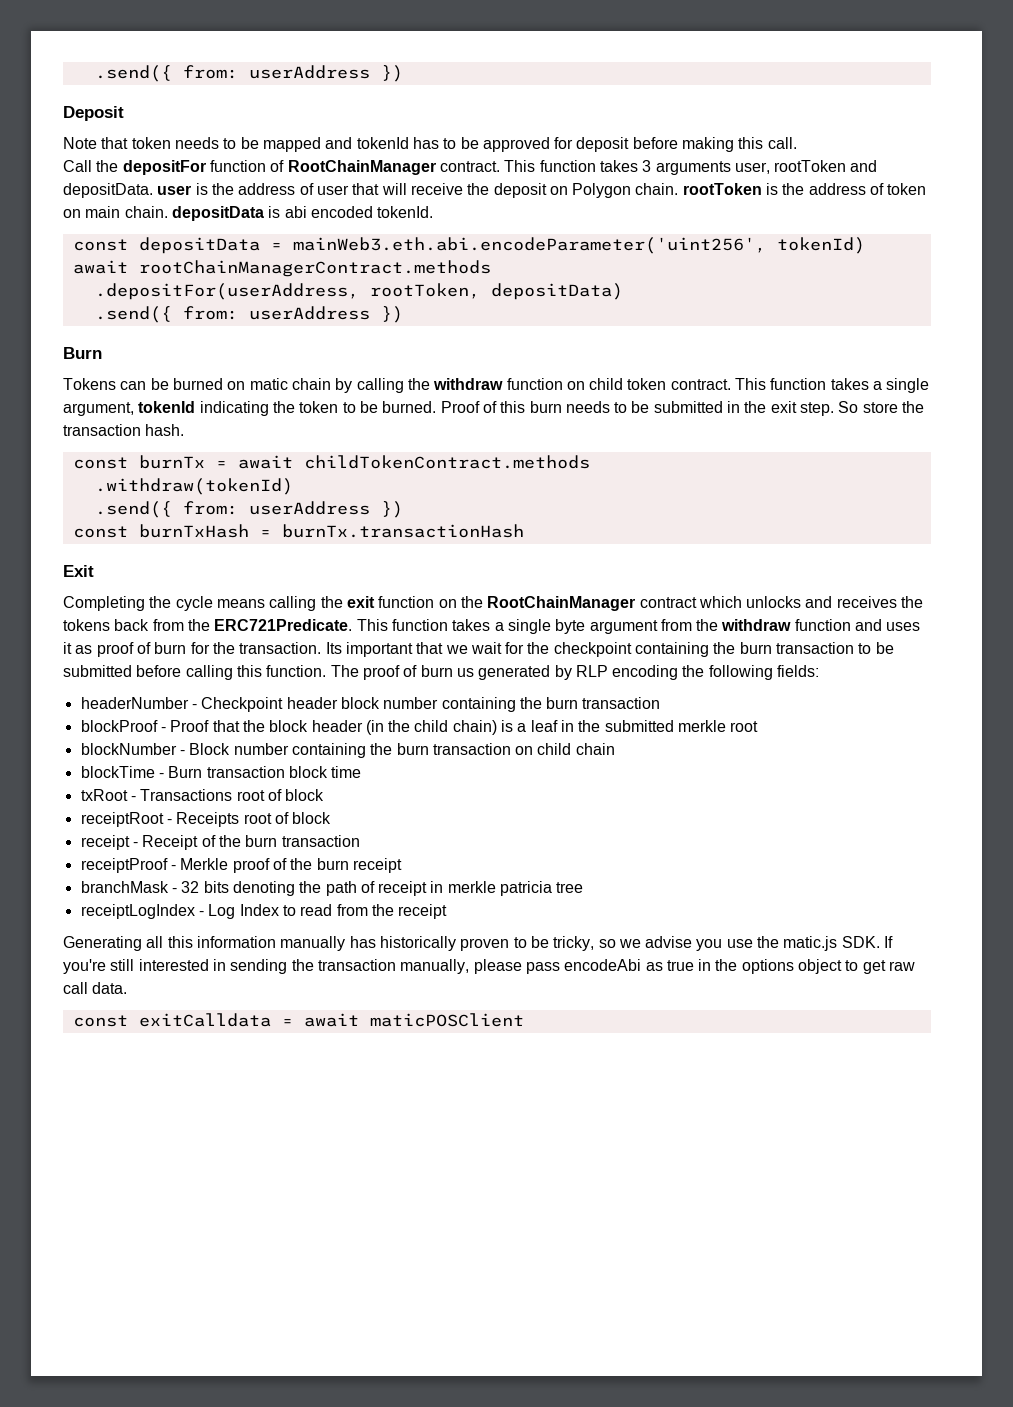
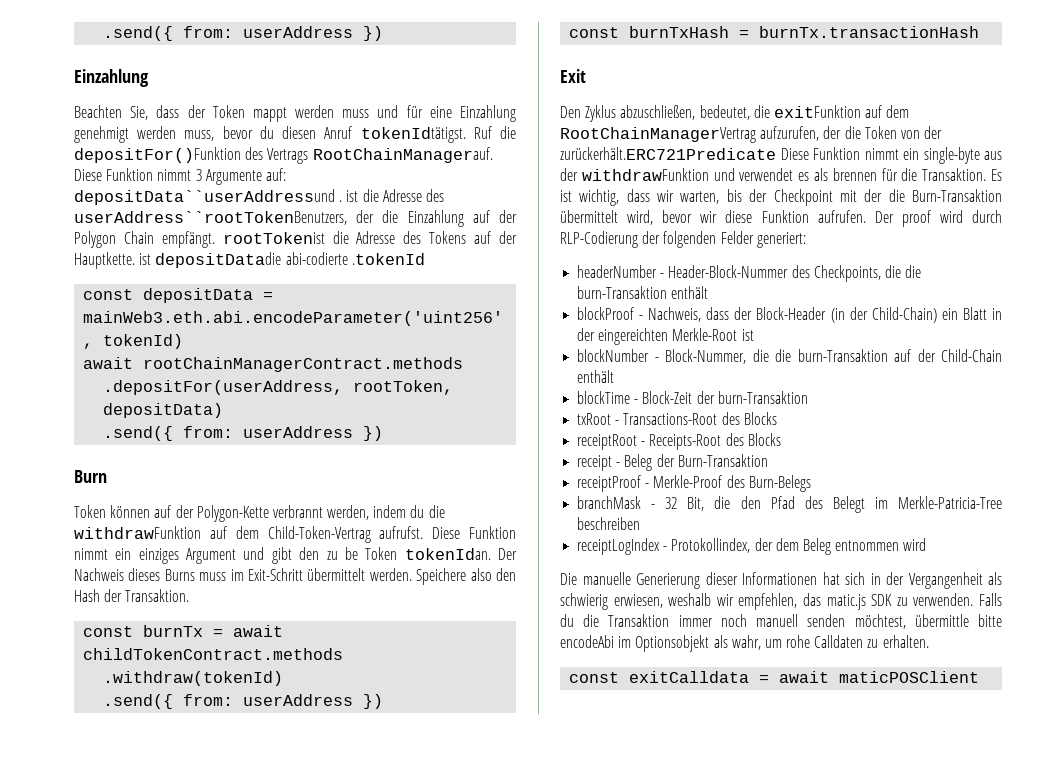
[94,65,403,82] [63,106,124,121] [63,137,797,152] [63,160,878,175] [63,183,927,198] [63,206,434,221] .send({ from: userAddress }) // Deposit // Note that token needs to be mapped and tokenId has to be approved for deposit before making this call. // Call the depositFor function of RootChainManager contract. This function takes 3 arguments user, rootToken and depositData. user is the address of user that will receive the deposit on Polygon chain. rootToken is the address of token on main chain. depositData is abi encoded tokenId. -> [103,26,384,41] [74,69,149,87] [74,105,516,122] [74,126,516,143] [74,147,493,164] [74,168,286,185] [74,189,444,205] [74,210,517,227] [74,231,517,248] [74,252,425,269] .send({ from: userAddress }) // Einzahlung // Beachten Sie, dass der Token mappt werden muss und für eine Einzahlung genehmigt werden muss, bevor du diesen Anruf tokenIdtätigst. Ruf die depositFor()Funktion des Vertrags RootChainManagerauf. Diese Funktion nimmt 3 Argumente auf: depositData``userAddressund . ist die Adresse des userAddress``rootTokenBenutzers, der die Einzahlung auf der Polygon Chain empfängt. rootTokenist die Adresse des Tokens auf der Hauptkette. ist depositDatadie abi-codierte .tokenId
[63,378,930,393] [63,401,925,416] [63,424,185,436] Tokens can be burned on matic chain by calling the withdraw function on child token contract. This function takes a single argument, tokenId indicating the token to be burned. Proof of this burn needs to be submitted in the exit step. So store the transaction hash. -> [74,505,445,522] [74,526,516,543] [74,547,517,564] [74,568,516,585] [74,589,190,602] Token können auf der Polygon-Kette verbrannt werden, indem du die withdrawFunktion auf dem Child-Token-Vertrag aufrufst. Diese Funktion nimmt ein einziges Argument und gibt den zu be Token tokenIdan. Der Nachweis dieses Burns muss im Exit-Schritt übermittelt werden. Speichere also den Hash der Transaktion.
[63,596,924,611] [63,619,921,634] [63,642,894,657] [63,665,820,680] [80,697,661,712] [80,720,759,735] [80,743,615,758] [80,766,362,778] [80,789,325,801] [80,812,332,827] [80,835,360,850] [80,858,402,873] [80,881,584,896] [80,904,448,919] [63,936,894,951] [63,959,916,974] [63,982,128,994] Completing the cycle means calling the exit function on the RootChainManager contract which unlocks and receives the tokens back from the ERC721Predicate. This function takes a single byte argument from the withdraw function and uses it as proof of burn for the transaction. Its important that we wait for the checkpoint containing the burn transaction to be submitted before calling this function. The proof of burn us generated by RLP encoding the following fields: // headerNumber - Checkpoint header block number containing the burn transaction // blockProof - Proof that the block header (in the child chain) is a leaf in the submitted merkle root // blockNumber - Block number containing the burn transaction on child chain // blockTime - Burn transaction block time // txRoot - Transactions root of block // receiptRoot - Receipts root of block // receipt - Receipt of the burn transaction // receiptProof - Merkle proof of the burn receipt // branchMask - 32 bits denoting the path of receipt in merkle patricia tree // receiptLogIndex - Log Index to read from the receipt // Generating all this information manually has historically proven to be tricky, so we advise you use the matic.js SDK. If you're still interested in sending the transaction manually, please pass encodeAbi as true in the options object to get raw call data. -> [560,105,910,122] [560,126,943,143] [560,147,1002,164] [560,168,1003,181] [560,189,1002,206] [560,210,1002,227] [560,231,806,248] [577,265,922,282] [577,286,709,299] [577,307,1002,323] [577,328,754,345] [577,349,1002,364] [577,370,615,383] [577,391,808,404] [577,412,777,425] [577,433,781,450] [577,454,768,471] [577,475,811,492] [577,496,1002,513] [577,517,641,530] [577,538,927,555] [560,572,1002,589] [560,593,1003,610] [560,614,1002,629] [560,635,929,652] Den Zyklus abzuschließen, bedeutet, die exitFunktion auf dem RootChainManagerVertrag aufzurufen, der die Token von der zurückerhält.ERC721Predicate Diese Funktion nimmt ein single-byte aus der withdrawFunktion und verwendet es als brennen für die Transaktion. Es ist wichtig, dass wir warten, bis der Checkpoint mit der die Burn-Transaktion übermittelt wird, bevor wir diese Funktion aufrufen. Der proof wird durch RLP-Codierung der folgenden Felder generiert: // headerNumber - Header-Block-Nummer des Checkpoints, die die burn-Transaktion enthält // blockProof - Nachweis, dass der Block-Header (in der Child-Chain) ein Blatt in der eingereichten Merkle-Root ist // blockNumber - Block-Nummer, die die burn-Transaktion auf der Child-Chain enthält // blockTime - Block-Zeit der burn-Transaktion // txRoot - Transactions-Root des Blocks // receiptRoot - Receipts-Root des Blocks // receipt - Beleg der Burn-Transaktion // receiptProof - Merkle-Proof des Burn-Belegs // branchMask - 32 Bit, die den Pfad des Belegt im Merkle-Patricia-Tree beschreiben // receiptLogIndex - Protokollindex, der dem Beleg entnommen wird // Die manuelle Generierung dieser Informationen hat sich in der Vergangenheit als schwierig erwiesen, weshalb wir empfehlen, das matic.js SDK zu verwenden. Falls du die Transaktion immer noch manuell senden möchtest, übermittle bitte encodeAbi im Optionsobjekt als wahr, um rohe Calldaten zu erhalten.

